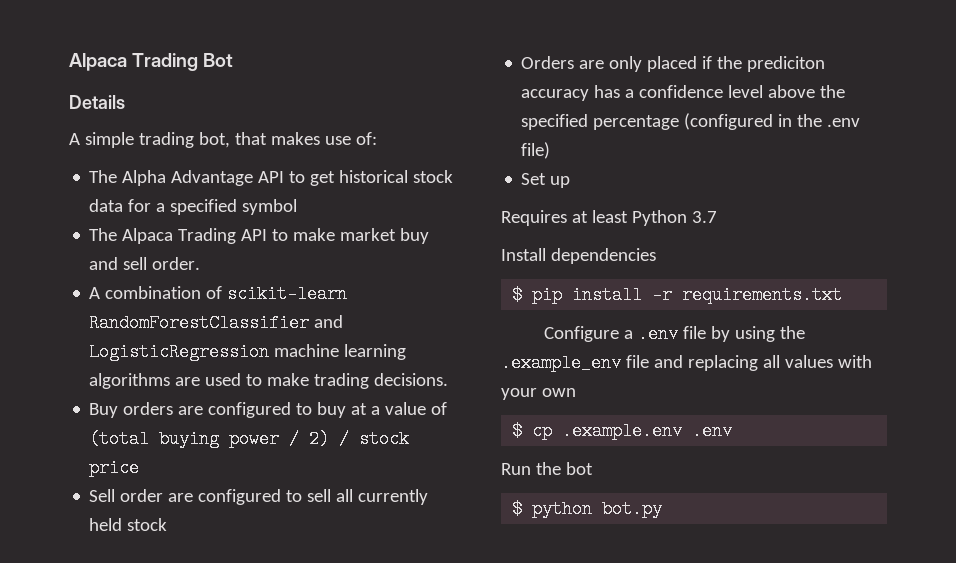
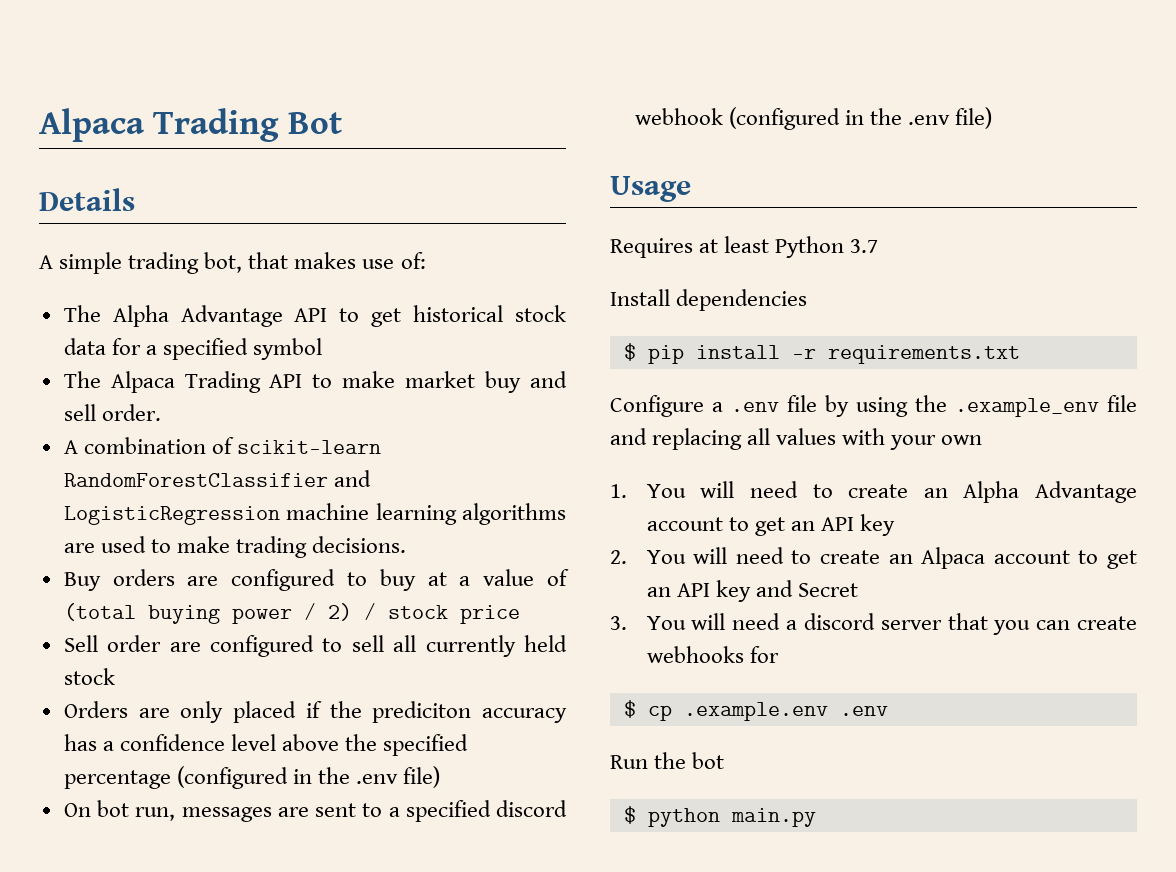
[521,173,571,188] Set up -> [63,800,567,822] [634,107,993,130] [610,176,691,202] On bot run, messages are sent to a specified discord webhook (configured in the .env file) // Usage
(576, 392) none -> [610,481,1137,503] [646,514,896,536] [610,547,1137,569] [646,580,858,602] [610,613,1137,635] [646,646,779,663] // 1. You will need to create an Alpha Advantage account to get an API key // 2. You will need to create an Alpaca account to get an API key and Secret // 3. You will need a discord server that you can create webhooks for
[602,500,663,518] bot.py -> [730,808,816,827] main.py

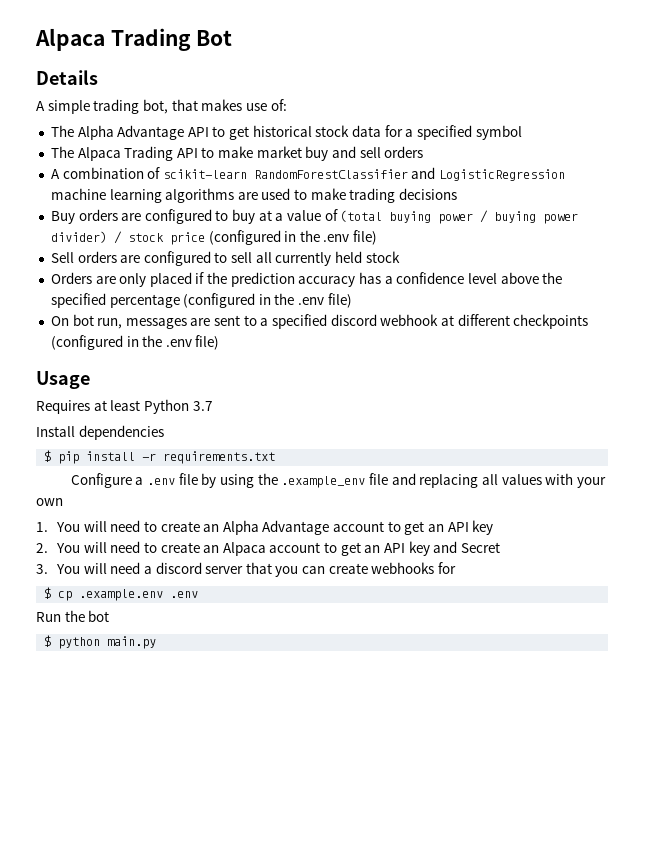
[101,404,161,421] order. -> [384,146,424,158] orders
[312,536,407,553] decisions. -> [399,188,458,200] decisions
[327,603,352,621] 2) -> [494,211,579,224] [50,231,107,243] buying power divider)
(520, 614) none -> [208,230,378,245] (configured in the .env file)
[107,635,162,652] order -> [77,251,117,263] orders
[372,701,472,723] prediciton -> [230,272,295,287] prediction
(723, 116) none -> [440,314,589,329] at different checkpoints

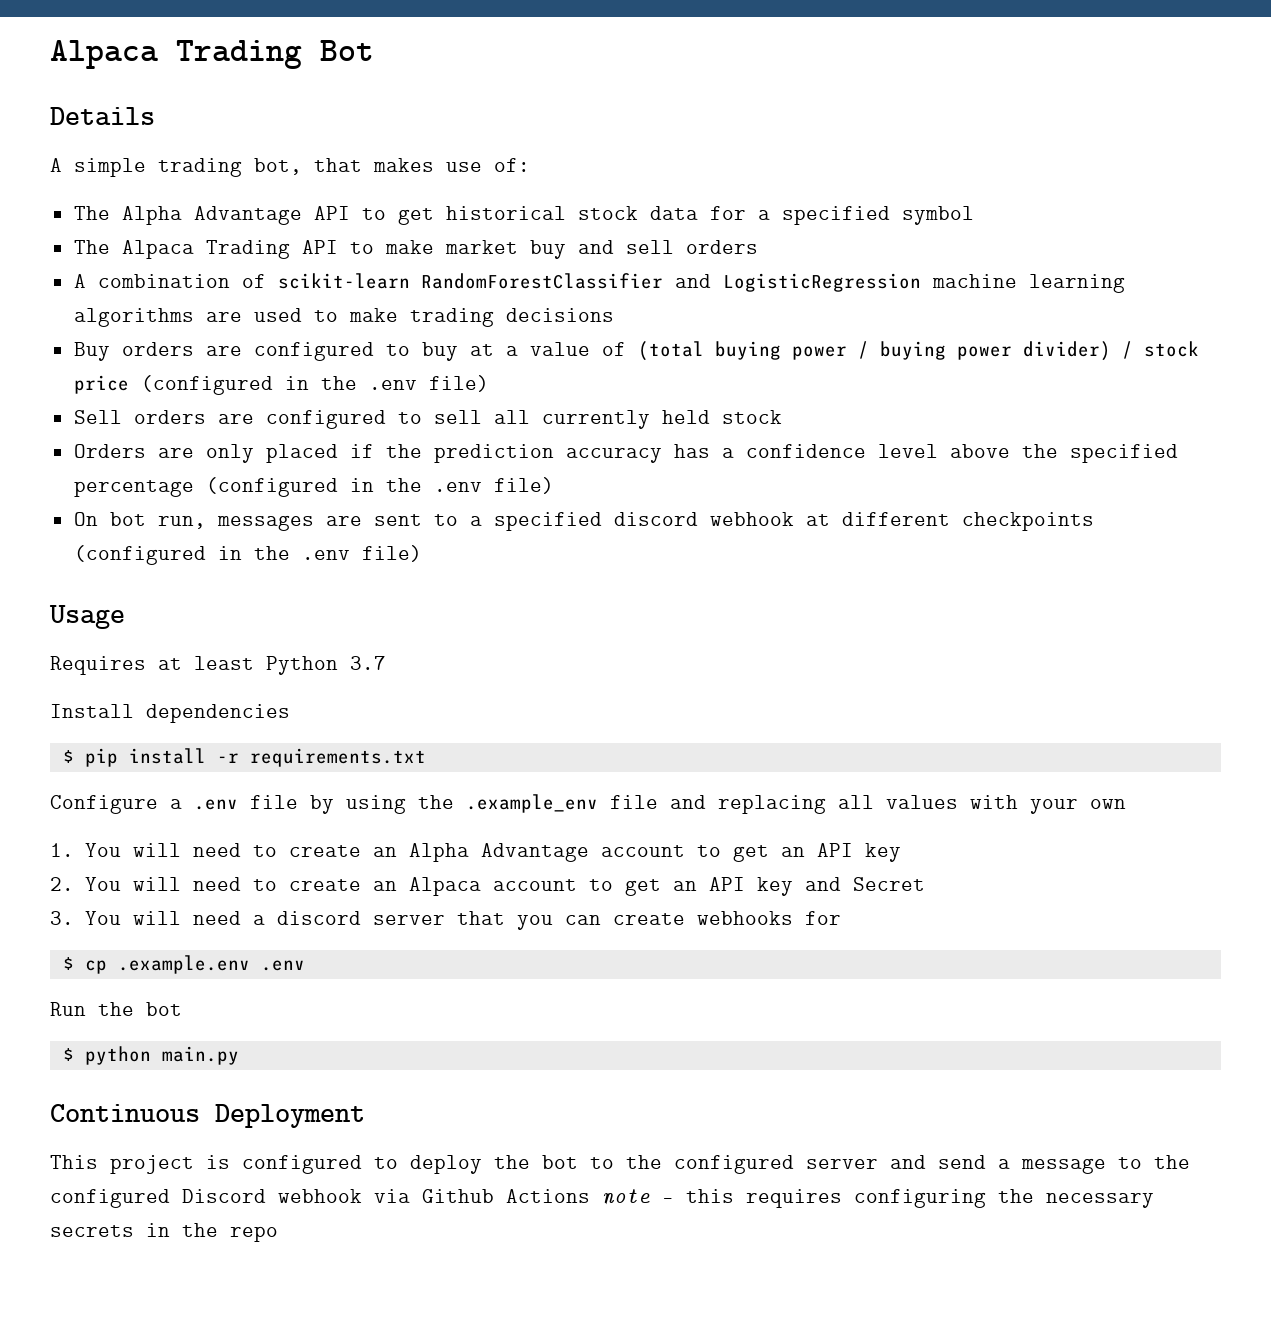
(157, 642) none -> [50,1104,365,1128] [50,1155,1190,1174] [50,1189,1154,1208] [50,1223,278,1242] // Continuous Deployment // This project is configured to deploy the bot to the configured server and send a message to the configured Discord webhook via Github Actions note - this requires configuring the necessary secrets in the repo

